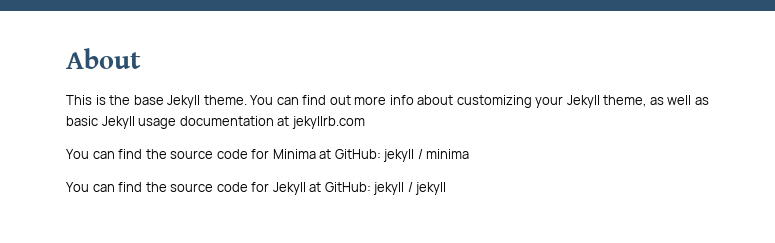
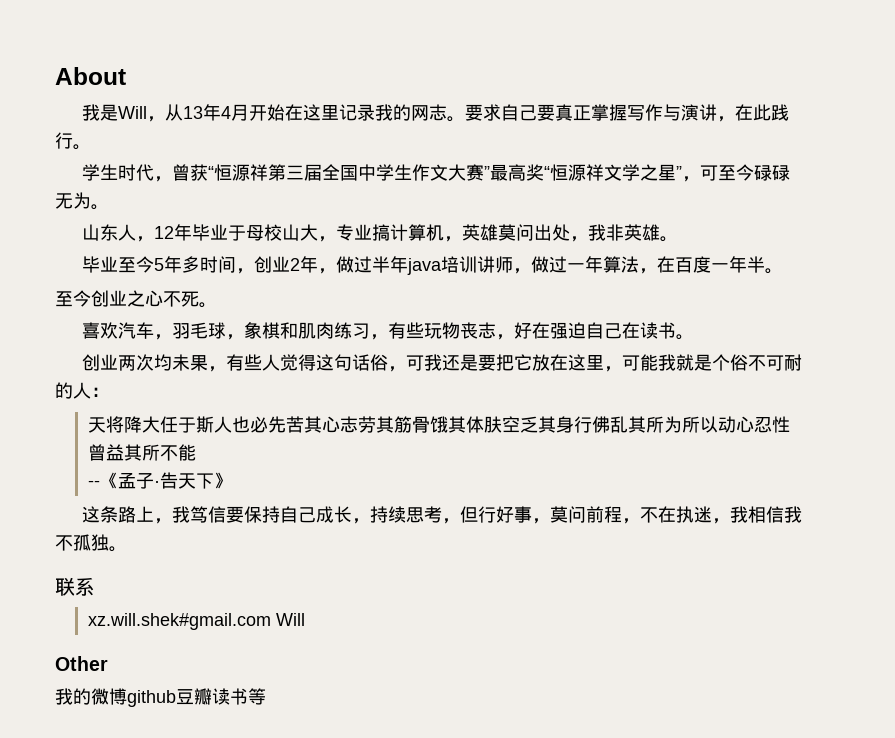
[66,95,709,108] [66,116,365,129] [66,149,470,162] [66,182,447,195] This is the base Jekyll theme. You can find out more info about customizing your Jekyll theme, as well as basic Jekyll usage documentation at jekyllrb.com // You can find the source code for Minima at GitHub: jekyll / minima // You can find the source code for Jekyll at GitHub: jekyll / jekyll -> [82,104,790,122] [55,132,91,150] [82,164,791,182] [55,192,109,210] [82,224,679,242] [82,256,784,275] [55,290,217,308] [82,322,695,340] [82,354,803,372] [55,382,109,399] [87,416,790,433] [87,444,196,461] [87,472,232,489] [82,506,803,524] [55,534,127,552] [55,577,95,596] [87,613,305,630] [55,656,108,671] [55,688,266,707] 我是Will，从13年4月开始在这里记录我的网志。要求自己要真正掌握写作与演讲，在此践行。 // 学生时代，曾获“恒源祥第三届全国中学生作文大赛”最高奖“恒源祥文学之星”，可至今碌碌无为。 // 山东人，12年毕业于母校山大，专业搞计算机，英雄莫问出处，我非英雄。 // 毕业至今5年多时间，创业2年，做过半年java培训讲师，做过一年算法，在百度一年半。 // 至今创业之心不死。 // 喜欢汽车，羽毛球，象棋和肌肉练习，有些玩物丧志，好在强迫自己在读书。 // 创业两次均未果，有些人觉得这句话俗，可我还是要把它放在这里，可能我就是个俗不可耐的人： // 天将降大任于斯人也必先苦其心志劳其筋骨饿其体肤空乏其身行佛乱其所为所以动心忍性曾益其所不能 // --《孟子·告天下》 // 这条路上，我笃信要保持自己成长，持续思考，但行好事，莫问前程，不在执迷，我相信我不孤独。 // 联系 // xz.will.shek#gmail.com Will // Other // 我的微博github豆瓣读书等

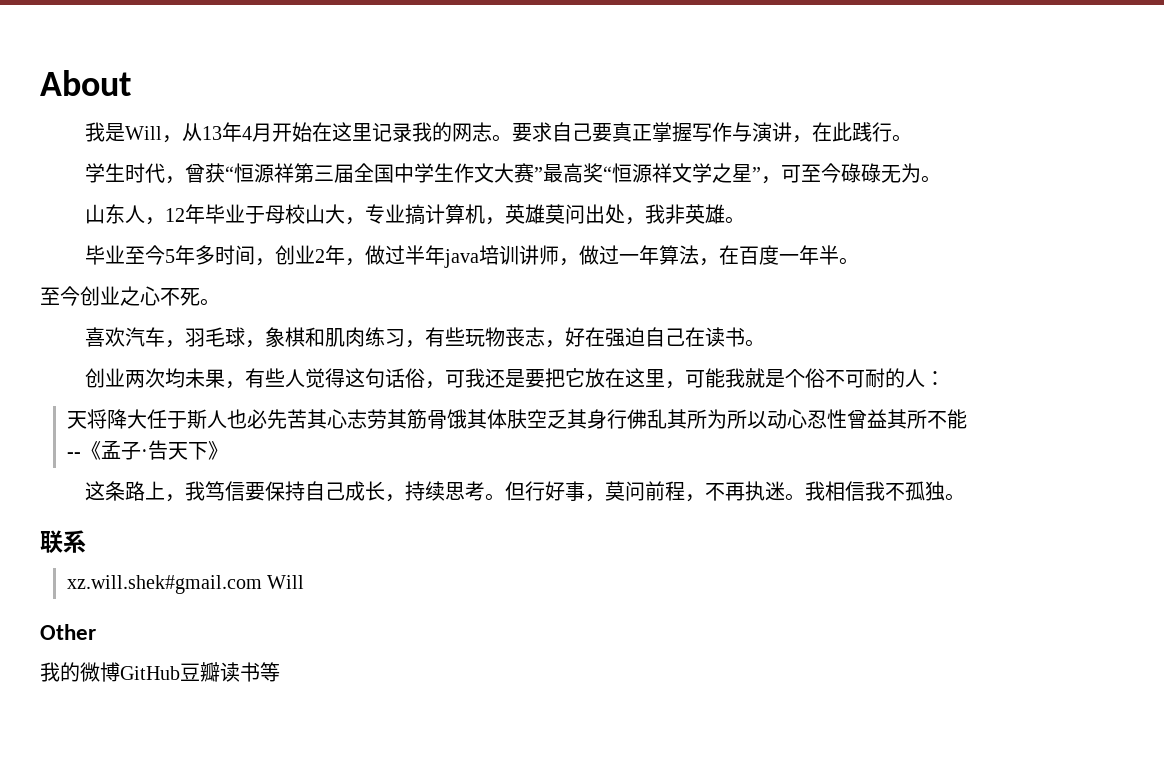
[442,518,461,524] ， -> [484,493,505,501] 。
[658,506,731,524] 在执迷， -> [724,481,805,501] 再执迷。
[127,690,176,707] github -> [120,666,180,680] GitHub

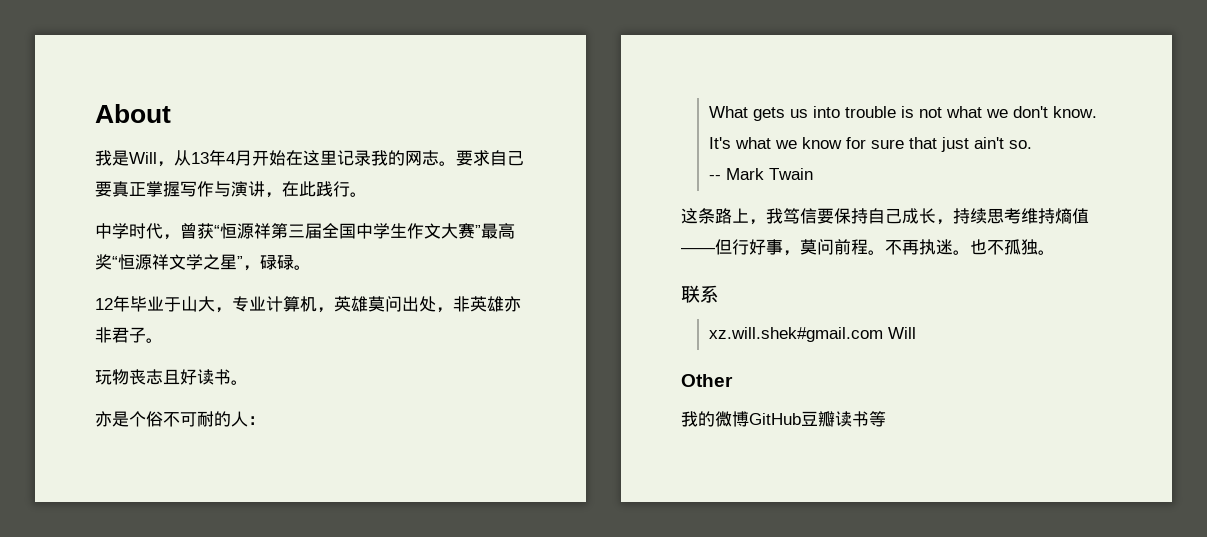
[84,163,125,183] 学生 -> [95,223,129,239] 中学
[780,163,941,183] [84,204,165,225] 可至今碌碌无为。 // 山东人， -> [260,254,311,270] 碌碌。 //
[264,204,305,224] 母校 -> (181, 304) none
[404,204,425,224] 搞 -> (266, 303) none
[644,204,745,224] [84,245,859,268] [40,286,220,306] [84,327,765,348] [84,368,765,389] 我非英雄。 // 毕业至今5年多时间，创业2年，做过半年java培训讲师，做过一年算法，在百度一年半。 // 至今创业之心不死。 // 喜欢汽车，羽毛球，象棋和肌肉练习，有些玩物丧志，好在强迫自己在读书。 // 创业两次均未果，有些人觉得这句话俗，可我还是要把它放在这里，可能我就 -> [453,296,521,312] [95,327,163,343] [95,369,248,385] [95,411,112,427] 非英雄亦非君子。 // 玩物丧志且好读书。 // 亦
[66,409,967,429] [66,440,228,460] 天将降大任于斯人也必先苦其心志劳其筋骨饿其体肤空乏其身行佛乱其所为所以动心忍性曾益其所不能 // --《孟子·告天下》 -> [708,106,1097,121] [708,137,1032,152] [708,168,813,180] What gets us into trouble is not what we don't know. It's what we know for sure that just ain't so. // -- Mark Twain
[484,493,505,501] 。 -> [1021,208,1089,224] [681,248,715,253] 维持熵值——
[684,494,705,502] ， -> [868,250,885,255] 。
[804,481,885,501] 我相信我 -> [970,239,987,255] 也

